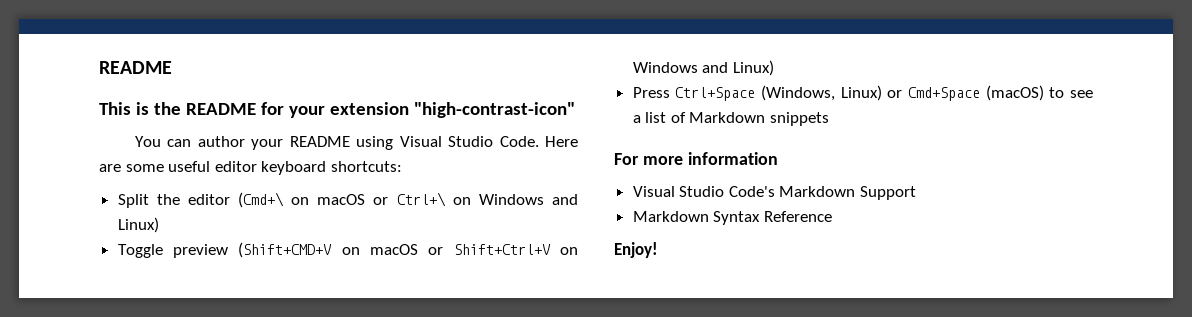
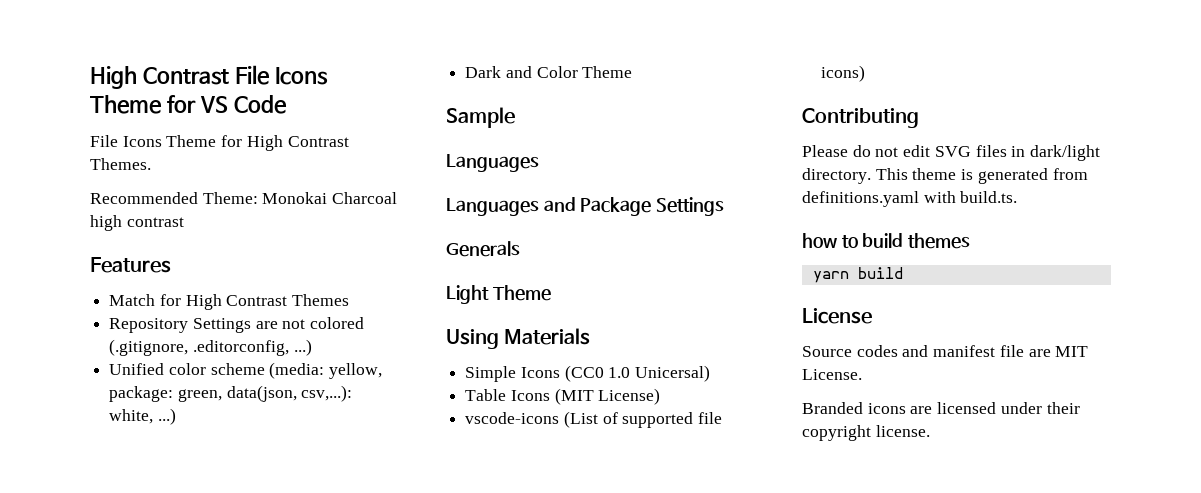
[99,61,172,74] [99,102,575,118] [134,136,578,150] [99,161,402,175] [117,192,578,208] [117,217,159,233] [117,242,578,258] [632,60,774,76] [632,85,1093,101] [632,112,830,126] [614,152,778,165] [632,186,917,200] [632,211,832,225] [614,242,658,258] README // This is the README for your extension "high-contrast-icon" // You can author your README using Visual Studio Code. Here are some useful editor keyboard shortcuts: // Split the editor (Cmd+\ on macOS or Ctrl+\ on Windows and Linux) // Toggle preview (Shift+CMD+V on macOS or Shift+Ctrl+V on Windows and Linux) // Press Ctrl+Space (Windows, Linux) or Cmd+Space (macOS) to see a list of Markdown snippets // For more information // Visual Studio Code's Markdown Support // Markdown Syntax Reference // Enjoy! -> [90,65,328,89] [90,95,287,114] [90,135,349,151] [90,158,151,170] [90,192,398,204] [90,215,184,231] [90,257,171,273] [109,294,350,310] [109,317,365,333] [109,339,312,356] [109,362,383,379] [109,385,353,402] [109,408,176,425] [465,66,633,78] [446,107,515,128] [446,154,539,172] [446,197,725,216] [446,241,520,257] [446,285,551,304] [446,328,591,349] [465,365,711,382] [465,388,661,405] [465,411,723,428] [821,65,866,82] [802,108,919,128] [802,145,1101,161] [802,168,1088,184] [802,191,1018,207] [802,233,971,249] [812,267,903,283] [802,308,872,324] [802,345,1089,357] [802,369,862,380] [802,402,1080,414] [802,425,930,441] High Contrast File Icons Theme for VS Code // File Icons Theme for High Contrast Themes. // Recommended Theme: Monokai Charcoal high contrast // Features // Match for High Contrast Themes // Repository Settings are not colored (.gitignore, .editorconfig, ...) // Unified color scheme (media: yellow, package: green, data(json, csv,...): white, ...) // Dark and Color Theme // Sample // Languages // Languages and Package Settings // Generals // Light Theme // Using Materials // Simple Icons (CC0 1.0 Unicersal) // Table Icons (MIT License) // vscode-icons (List of supported file icons) // Contributing // Please do not edit SVG files in dark/light directory. This theme is generated from definitions.yaml with build.ts. // how to build themes // yarn build // License // Source codes and manifest file are MIT License. // Branded icons are licensed under their copyright license.

